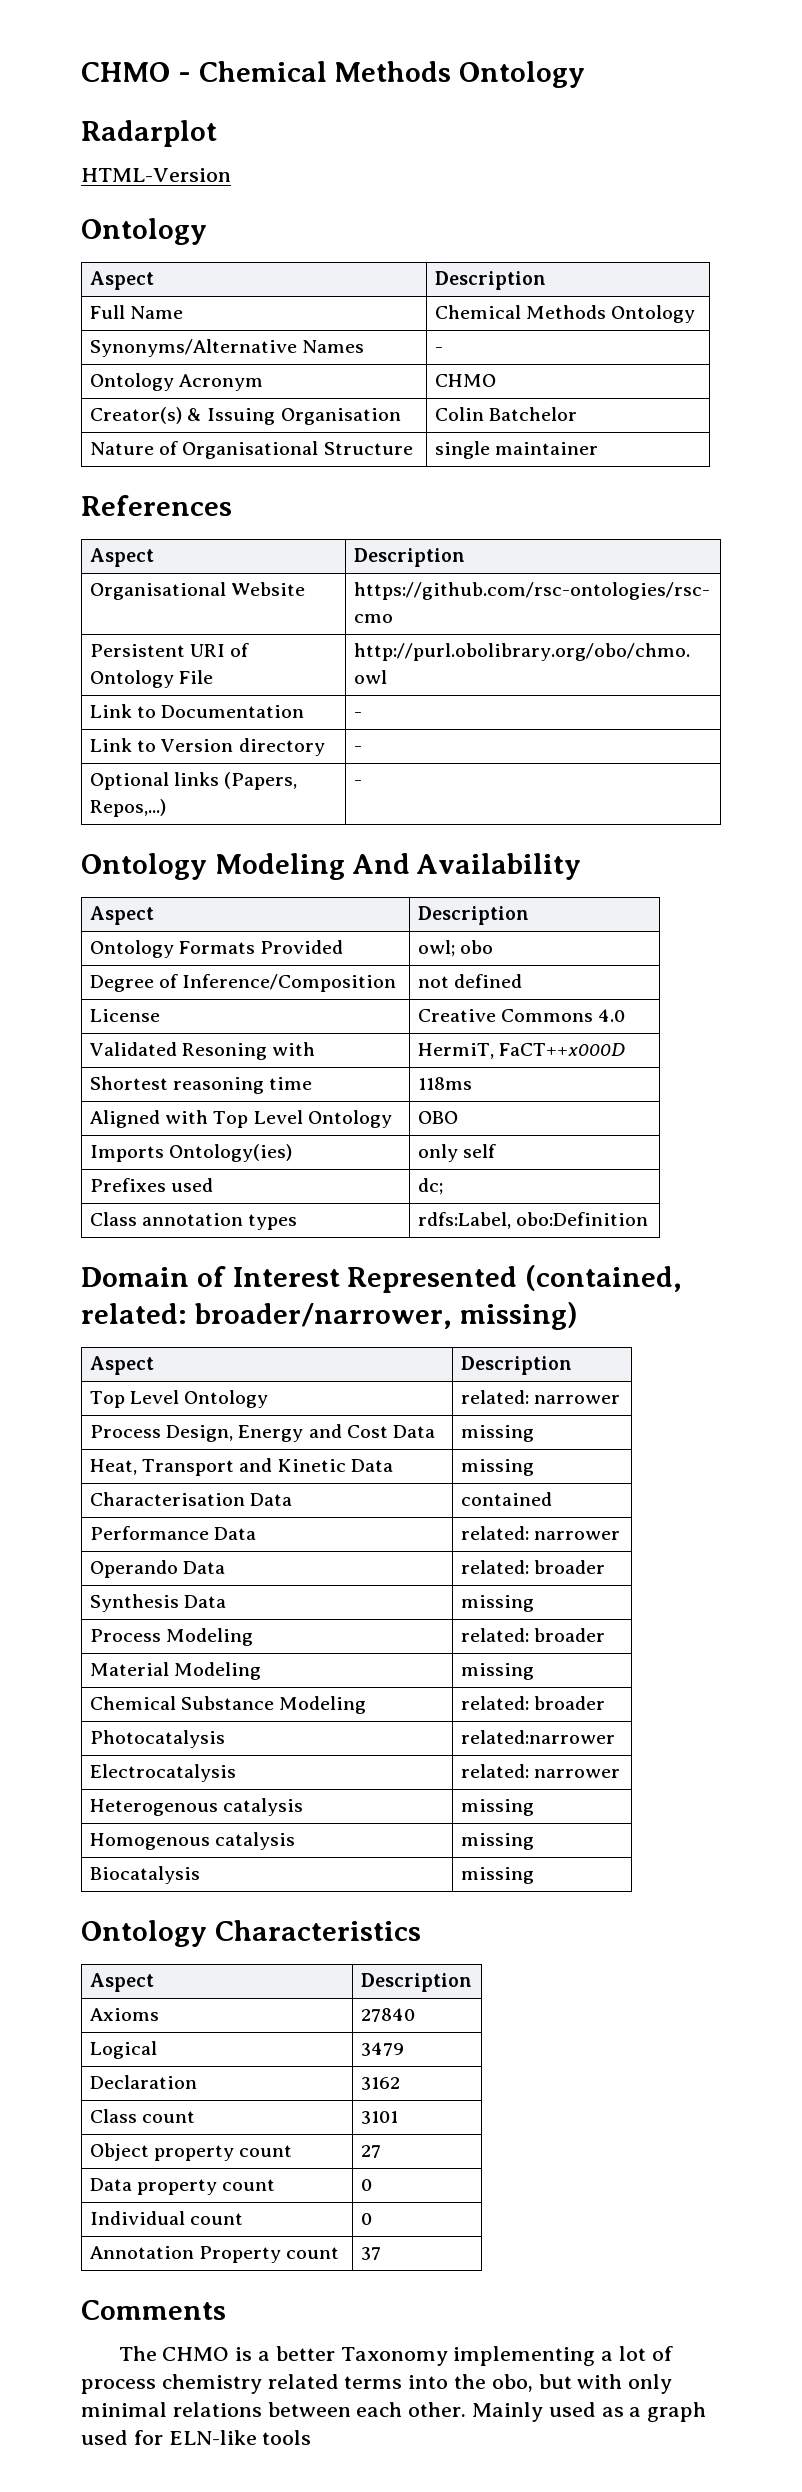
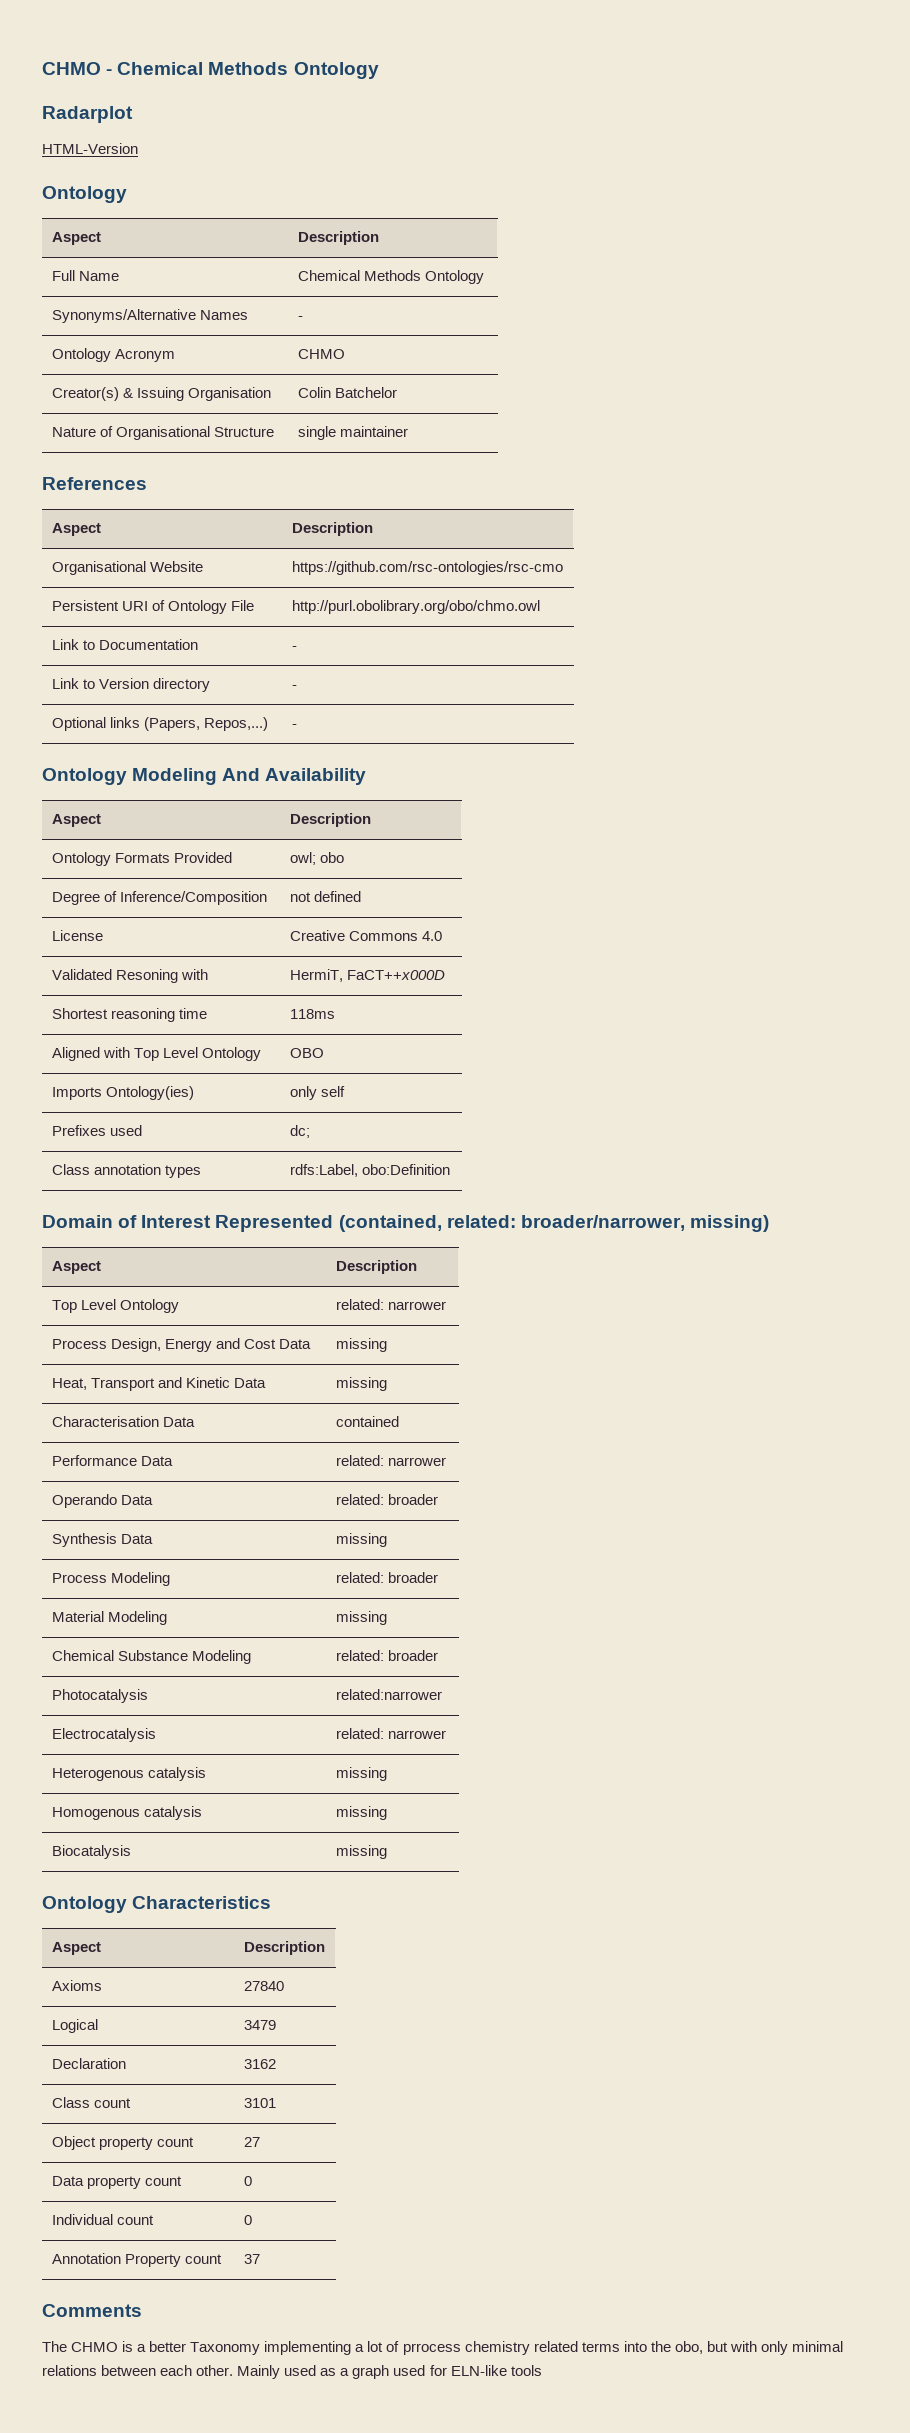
[81,2379,156,2394] process -> [402,2343,461,2355] prrocess

